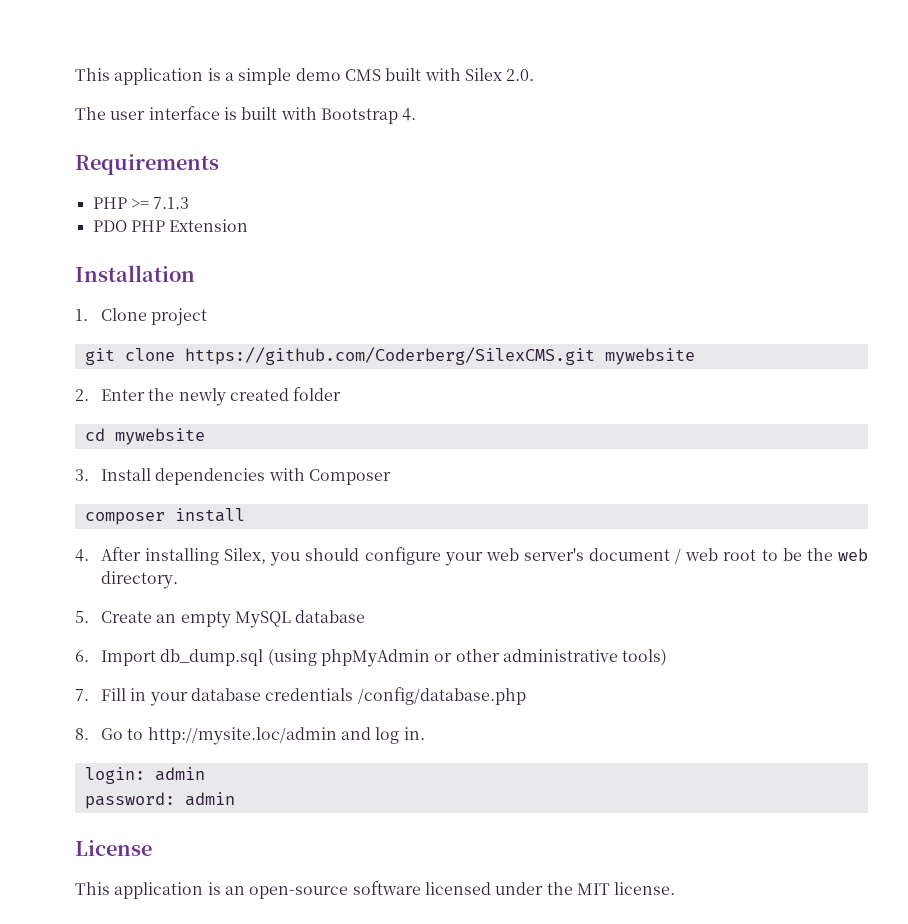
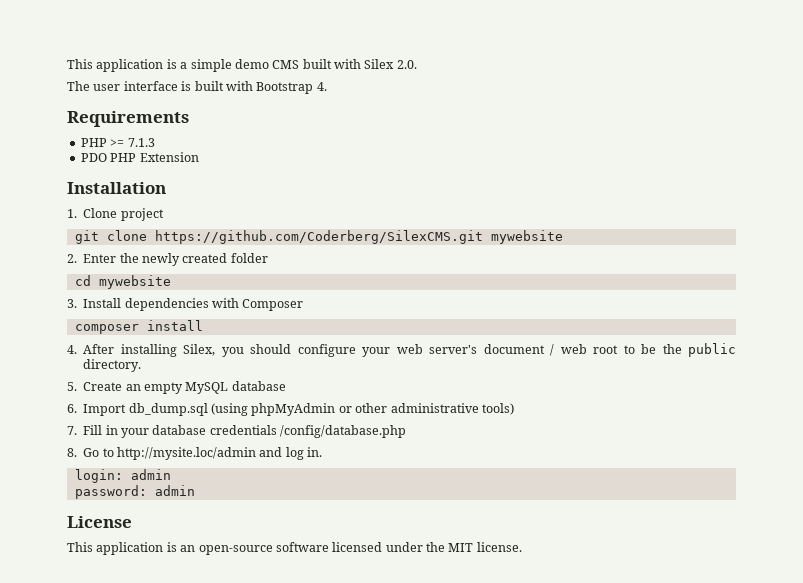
[837,548,868,561] web -> [688,343,736,357] public

